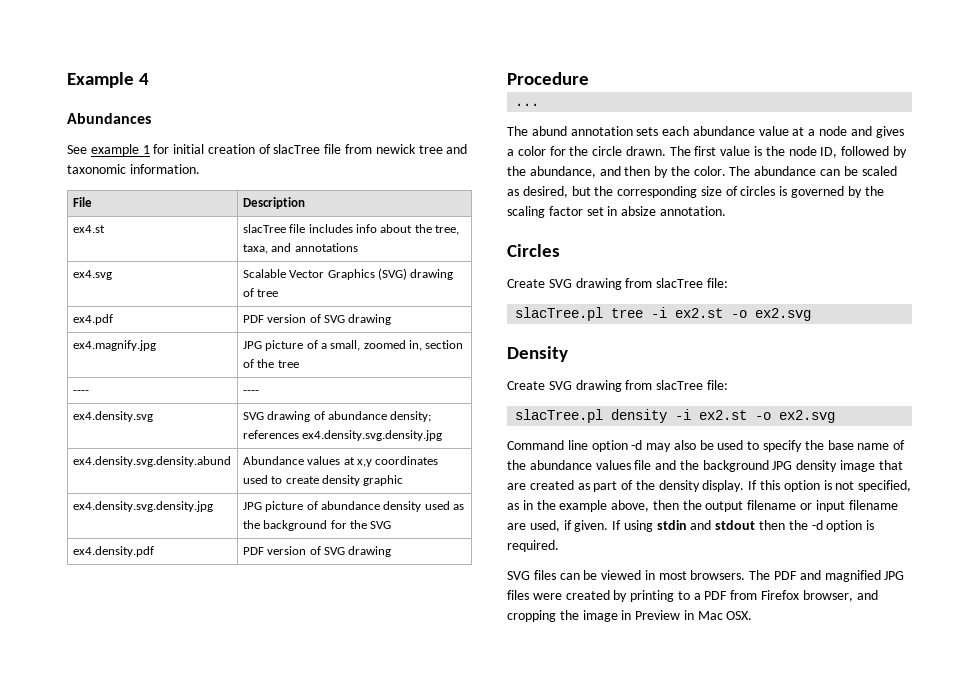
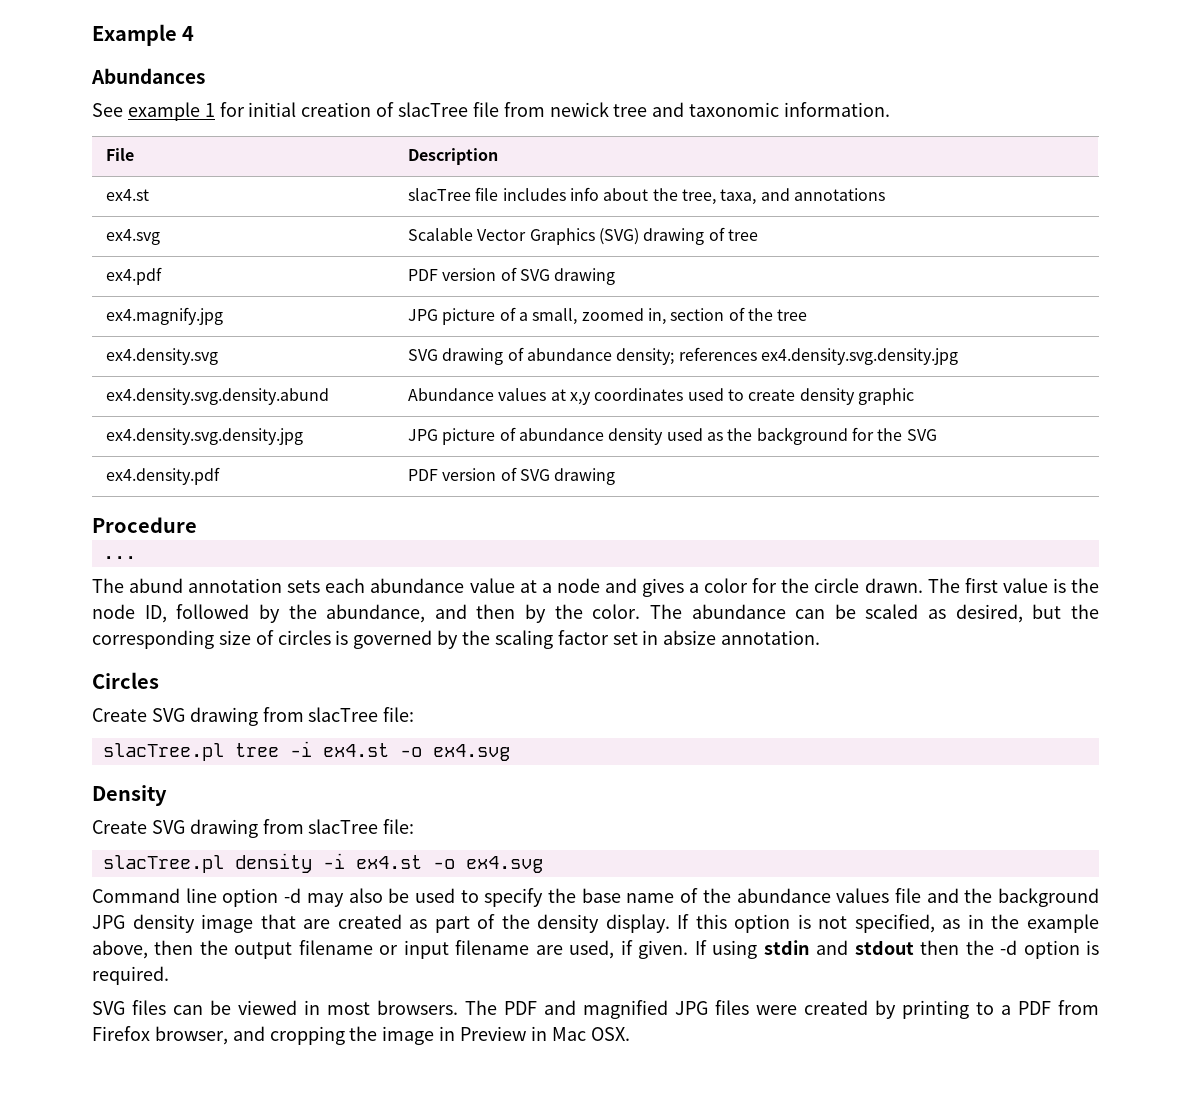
[72,390,89,394] [242,390,259,394] // ---- | ---- -> (808, 315) none
[675,308,812,321] ex2.st -o ex2.svg -> [322,743,510,761] ex4.st -o ex4.svg
[699,410,836,423] ex2.st -o ex2.svg -> [355,855,543,873] ex4.st -o ex4.svg

